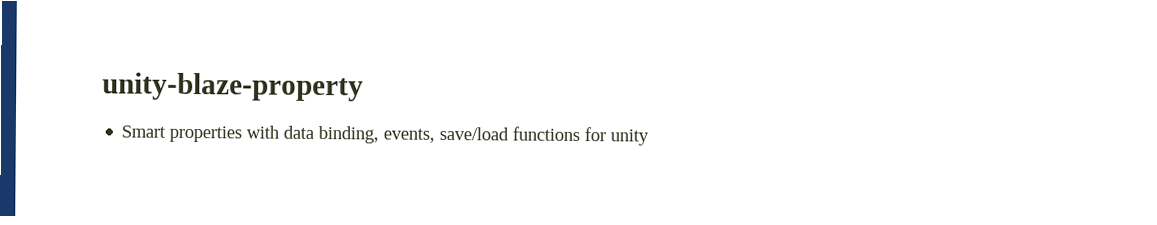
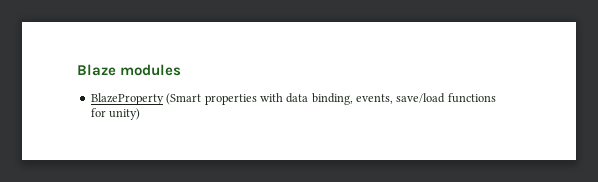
[102,72,364,102] [121,125,167,138] unity-blaze-property // Smart -> [77,64,182,76] [90,93,202,105] Blaze modules // BlazeProperty (Smart
[610,129,650,146] unity -> [109,108,141,120] unity)

